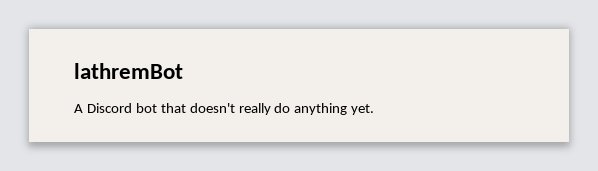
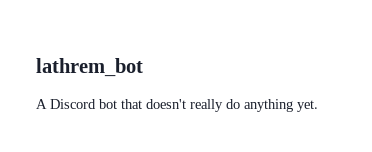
[74,63,183,79] lathremBot -> [36,58,143,77] lathrem_bot

